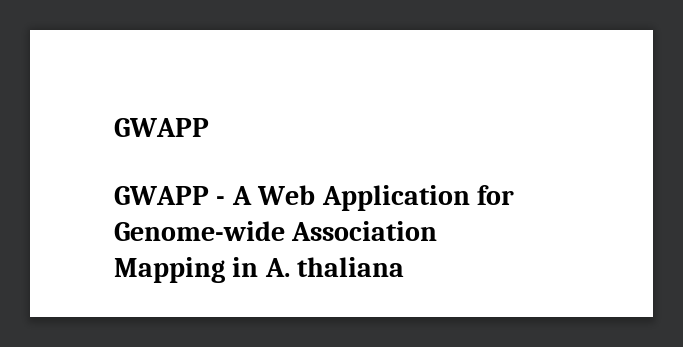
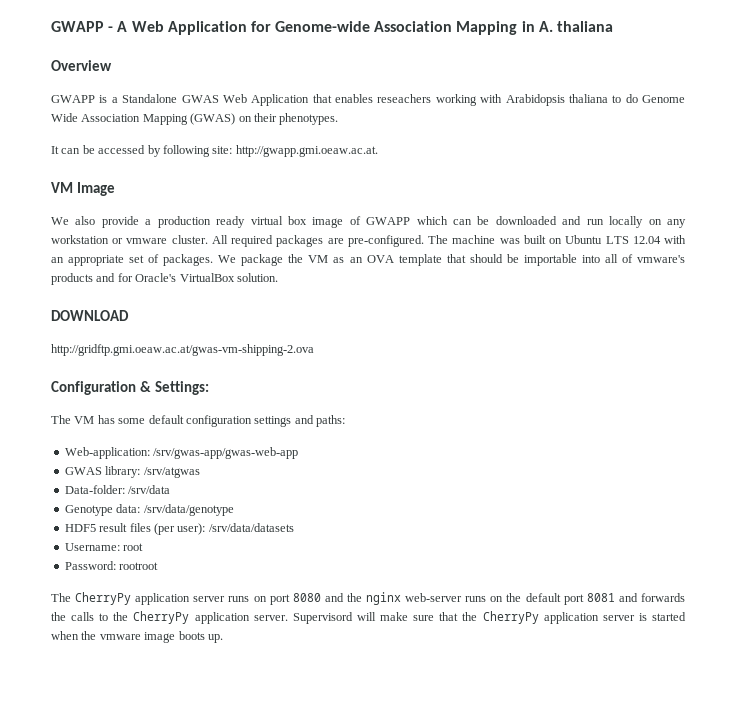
[114,118,209,137] [114,186,209,205] GWAPP // GWAPP -> [51,21,104,32] GWAPP
(405, 267) none -> [51,60,112,71] [51,94,685,106] [51,113,339,125] [51,145,378,157] [51,182,115,196] [51,216,687,228] [51,235,687,247] [51,254,685,266] [51,273,278,285] [51,310,129,321] [51,344,314,356] [51,381,209,395] [51,415,345,427] [64,447,299,459] [64,466,200,478] [64,485,171,494] [64,504,234,516] [64,523,294,535] [64,543,144,551] [64,561,159,570] [51,592,685,605] [51,611,687,624] [51,631,223,643] // Overview // GWAPP is a Standalone GWAS Web Application that enables reseachers working with Arabidopsis thaliana to do Genome Wide Association Mapping (GWAS) on their phenotypes. // It can be accessed by following site: http://gwapp.gmi.oeaw.ac.at. // VM Image // We also provide a production ready virtual box image of GWAPP which can be downloaded and run locally on any workstation or vmware cluster. All required packages are pre-configured. The machine was built on Ubuntu LTS 12.04 with an appropriate set of packages. We package the VM as an OVA template that should be importable into all of vmware's products and for Oracle's VirtualBox solution. // DOWNLOAD // http://gridftp.gmi.oeaw.ac.at/gwas-vm-shipping-2.ova // Configuration & Settings: // The VM has some default configuration settings and paths: // Web-application: /srv/gwas-app/gwas-web-app // GWAS library: /srv/atgwas // Data-folder: /srv/data // Genotype data: /srv/data/genotype // HDF5 result files (per user): /srv/data/datasets // Username: root // Password: rootroot // The CherryPy application server runs on port 8080 and the nginx web-server runs on the default port 8081 and forwards the calls to the CherryPy application server. Supervisord will make sure that the CherryPy application server is started when the vmware image boots up.

